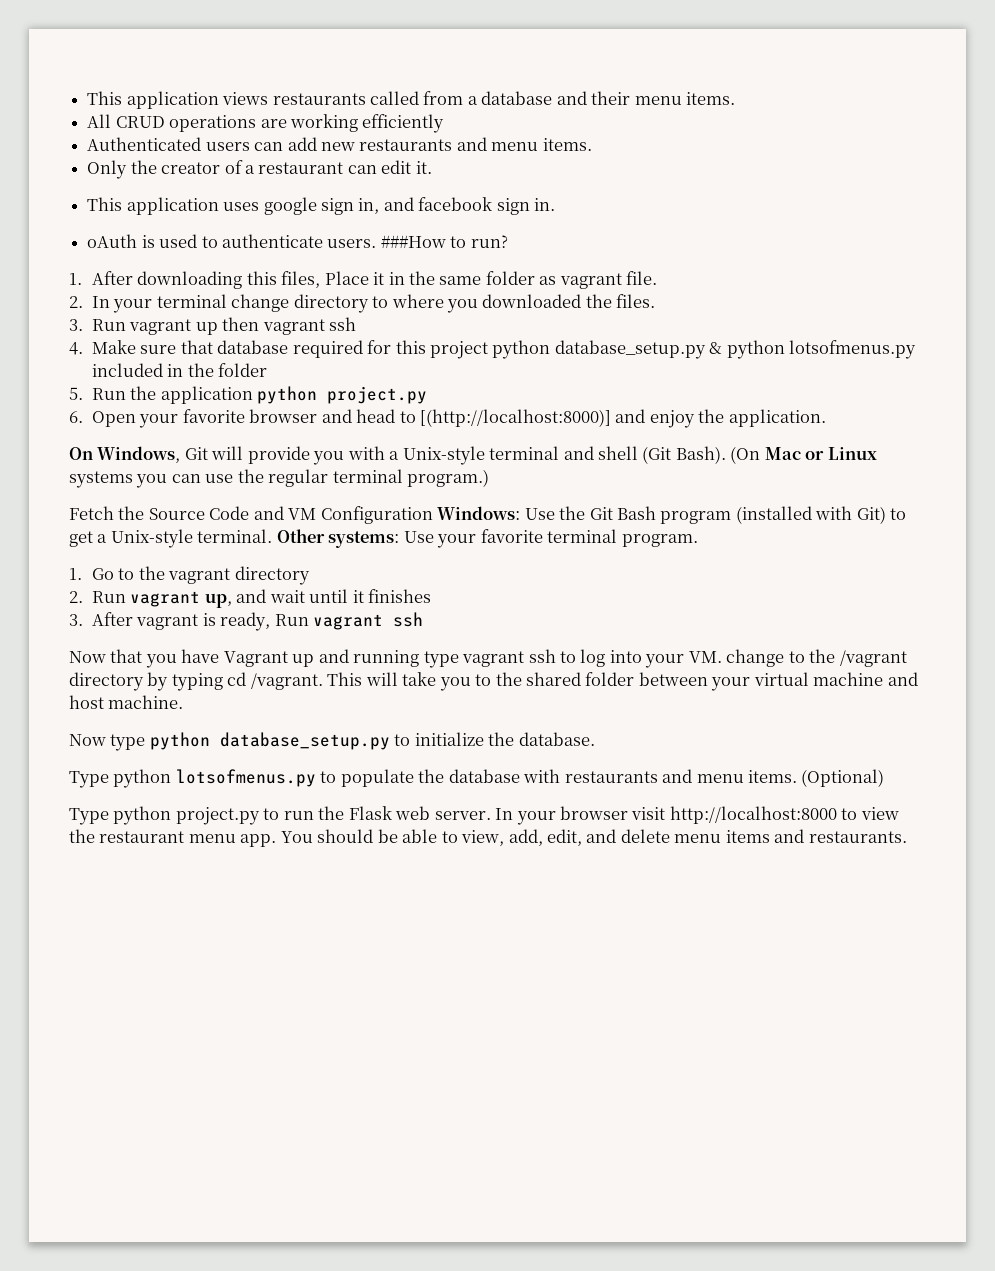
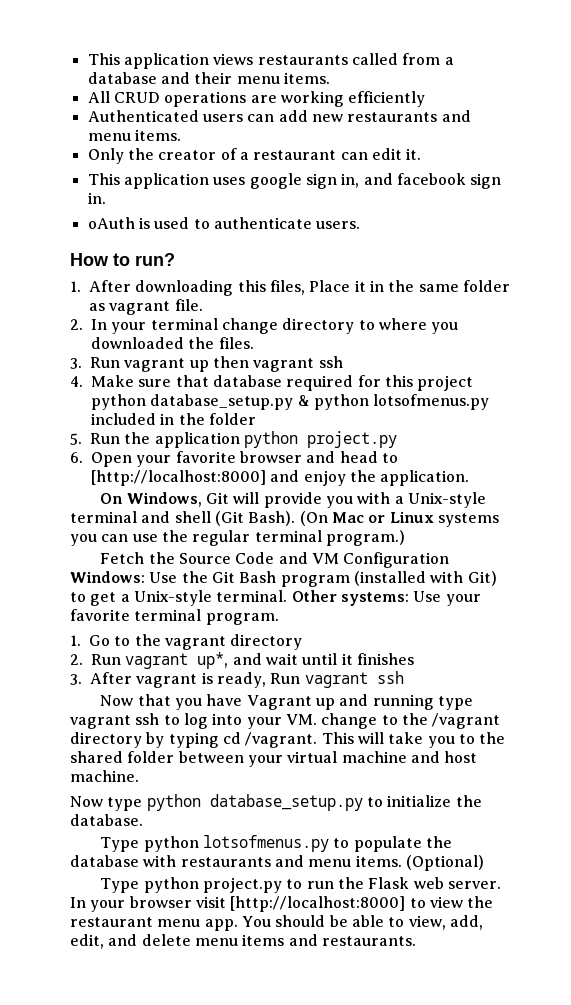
[380,235,446,248] ###How -> [70,253,109,266] // How
[419,409,611,427] [(http://localhost:8000)] -> [91,470,266,486] [http://localhost:8000]
[204,593,232,608] up, -> [197,652,229,669] up*,
[669,806,837,824] http://localhost:8000 -> [230,896,406,912] [http://localhost:8000]

